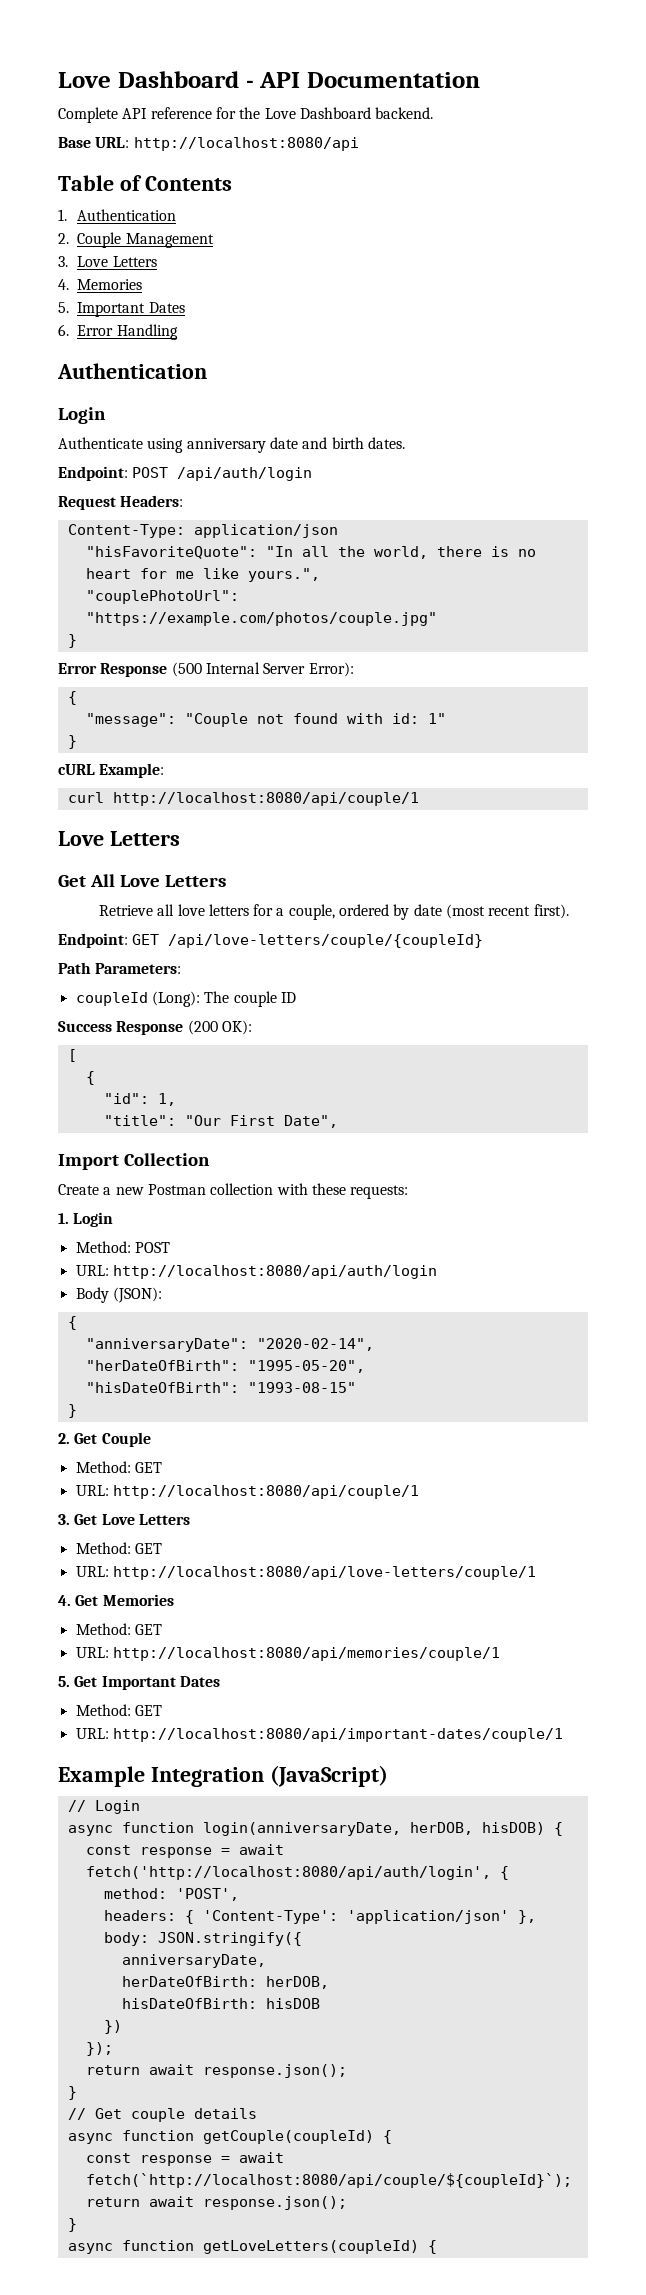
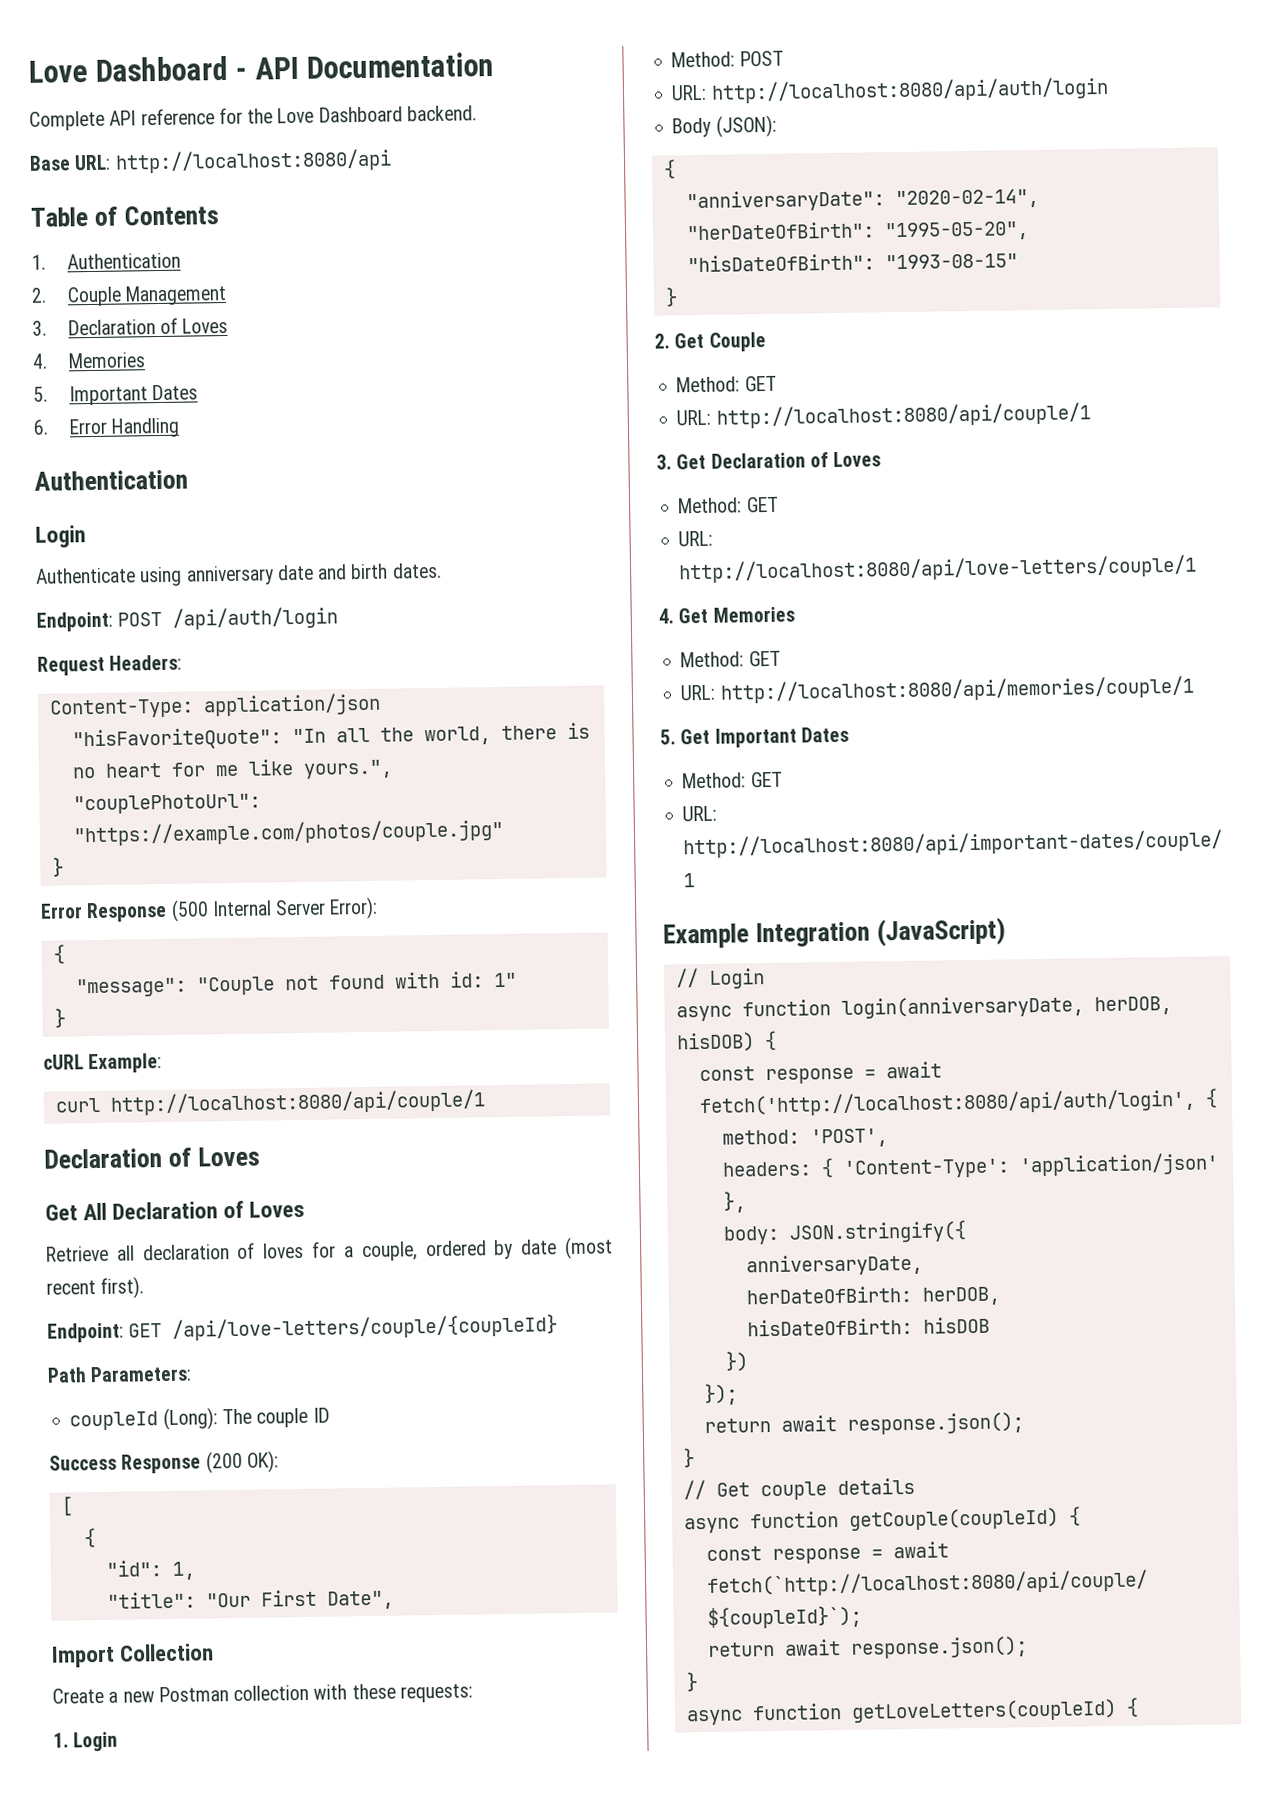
[77,256,157,267] Love Letters -> [67,317,229,336] Declaration of Loves
[58,831,180,846] Love Letters -> [44,1146,261,1169] Declaration of Loves
[119,875,226,887] Love Letters -> [112,1200,306,1220] Declaration of Loves
[177,904,249,916] love letters -> [142,1242,305,1261] declaration of loves
[101,1514,190,1525] Love Letters -> [710,451,882,469] Declaration of Loves

